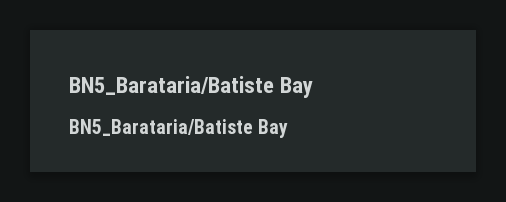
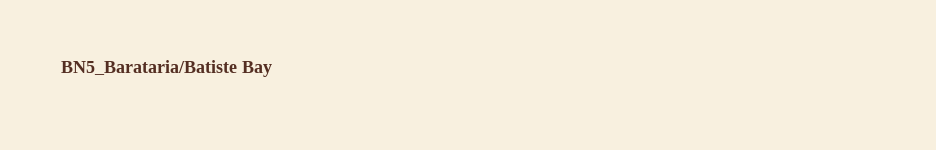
[69,76,314,98] [69,119,289,138] BN5_Barataria/Batiste Bay // BN5_Barataria/Batiste Bay -> [61,60,272,77] BN5_Barataria/Batiste Bay

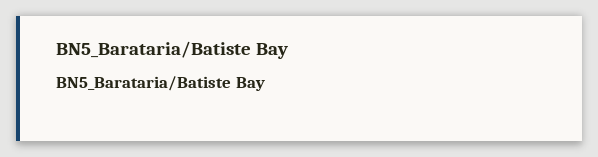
[61,60,272,77] BN5_Barataria/Batiste Bay -> [56,41,289,59] [56,76,265,91] BN5_Barataria/Batiste Bay // BN5_Barataria/Batiste Bay

